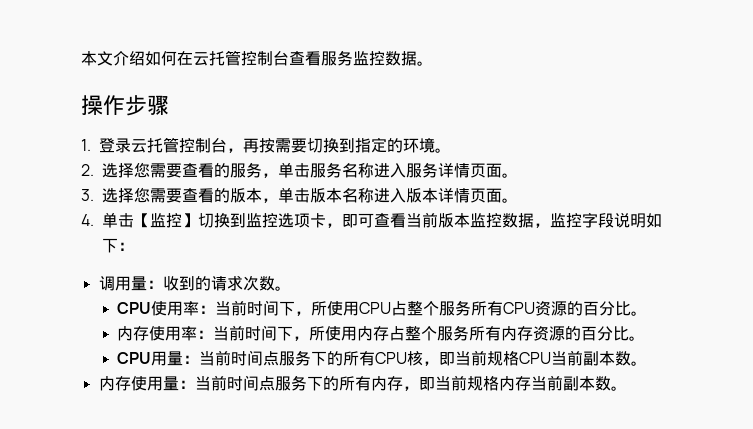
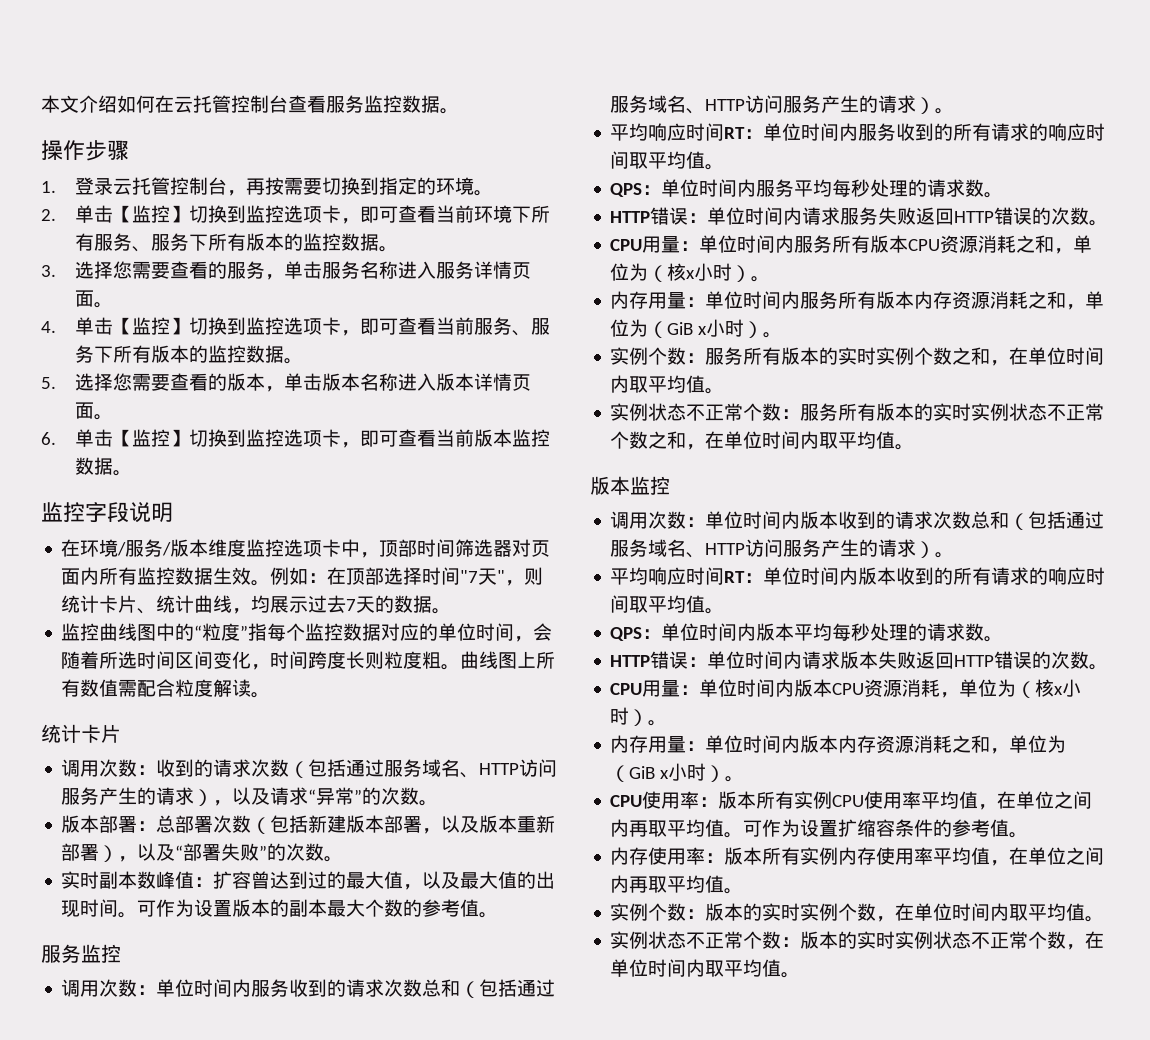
(94, 170) none -> [74,205,550,224] [74,233,398,252] [41,265,56,277] 单击【监控】切换到监控选项卡，即可查看当前环境下所有服务、服务下所有版本的监控数据。 // 3.
[81,189,94,201] 3. -> [41,317,550,336] [74,345,303,364] [41,377,56,389] 4.单击【监控】切换到监控选项卡，即可查看当前服务、服务下所有版本的监控数据。 // 5.
[81,214,94,226] 4. -> [41,432,56,445] 6.
[534,223,550,228] ， -> [112,470,132,476] 。 //
[646,213,662,228] [102,238,134,253] [98,276,147,291] 如下： // 调用量 -> [61,539,551,558] [61,567,544,586] [61,595,452,614] [61,623,553,642] [61,651,556,670] [61,679,271,698] [41,724,121,743] [61,759,138,777] // 在环境/服务/版本维度监控选项卡中，顶部时间筛选器对页面内所有监控数据生效。例如：在顶部选择时间"7天"，则统计卡片、统计曲线，均展示过去7天的数据。 // 监控曲线图中的“粒度”指每个监控数据对应的单位时间，会随着所选时间区间变化，时间跨度长则粒度粗。曲线图上所有数值需配合粒度解读。 // 统计卡片 // 调用次数
[274,286,291,291] [116,300,647,316] [116,325,645,341] [116,350,647,366] [98,375,611,391] 。 // CPU使用率：当前时间下，所使用CPU占整个服务所有CPU资源的百分比。 // 内存使用率：当前时间下，所使用内存占整个服务所有内存资源的百分比。 // CPU用量：当前时间点服务下的所有CPU核，即当前规格CPU当前副本数。 // 内存使用量：当前时间点服务下的所有内存，即当前规格内存当前副本数 -> [289,759,558,778] [61,787,439,806] [61,815,556,834] [61,843,344,862] [61,871,556,890] [61,899,499,918] [41,944,121,963] [61,979,556,998] [610,95,955,114] [610,123,1106,141] [610,151,725,170] [610,179,1004,198] [610,207,1109,226] [610,235,1093,254] [610,263,771,282] [610,291,1105,310] [610,319,783,338] [610,347,1105,366] [610,375,725,394] [610,403,1105,421] [610,431,915,450] [590,476,670,495] [610,511,1105,530] [610,539,955,558] [610,567,1106,585] [610,595,725,614] [610,623,1004,642] [610,651,1109,670] [610,679,1082,698] [610,707,668,726] [610,735,1067,754] [610,763,745,782] [610,791,1093,810] [610,819,1029,838] [610,847,1105,866] [610,875,744,894] [610,903,1105,922] [610,931,1105,950] [610,959,782,977] （包括通过服务域名、HTTP访问服务产生的请求），以及请求“异常”的次数。 // 版本部署：总部署次数（包括新建版本部署，以及版本重新部署），以及“部署失败”的次数。 // 实时副本数峰值：扩容曾达到过的最大值，以及最大值的出现时间。可作为设置版本的副本最大个数的参考值。 // 服务监控 // 调用次数：单位时间内服务收到的请求次数总和（包括通过服务域名、HTTP访问服务产生的请求）。 // 平均响应时间RT：单位时间内服务收到的所有请求的响应时间取平均值。 // QPS：单位时间内服务平均每秒处理的请求数。 // HTTP错误：单位时间内请求服务失败返回HTTP错误的次数。 // CPU用量：单位时间内服务所有版本CPU资源消耗之和，单位为（核x小时）。 // 内存用量：单位时间内服务所有版本内存资源消耗之和，单位为（GiB x小时）。 // 实例个数：服务所有版本的实时实例个数之和，在单位时间内取平均值。 // 实例状态不正常个数：服务所有版本的实时实例状态不正常个数之和，在单位时间内取平均值。 // 版本监控 // 调用次数：单位时间内版本收到的请求次数总和（包括通过服务域名、HTTP访问服务产生的请求）。 // 平均响应时间RT：单位时间内版本收到的所有请求的响应时间取平均值。 // QPS：单位时间内版本平均每秒处理的请求数。 // HTTP错误：单位时间内请求版本失败返回HTTP错误的次数。 // CPU用量：单位时间内版本CPU资源消耗，单位为（核x小时）。 // 内存用量：单位时间内版本内存资源消耗之和，单位为（GiB x小时）。 // CPU使用率：版本所有实例CPU使用率平均值，在单位之间内再取平均值。可作为设置扩缩容条件的参考值。 // 内存使用率：版本所有实例内存使用率平均值，在单位之间内再取平均值。 // 实例个数：版本的实时实例个数，在单位时间内取平均值。 // 实例状态不正常个数：版本的实时实例状态不正常个数，在单位时间内取平均值

